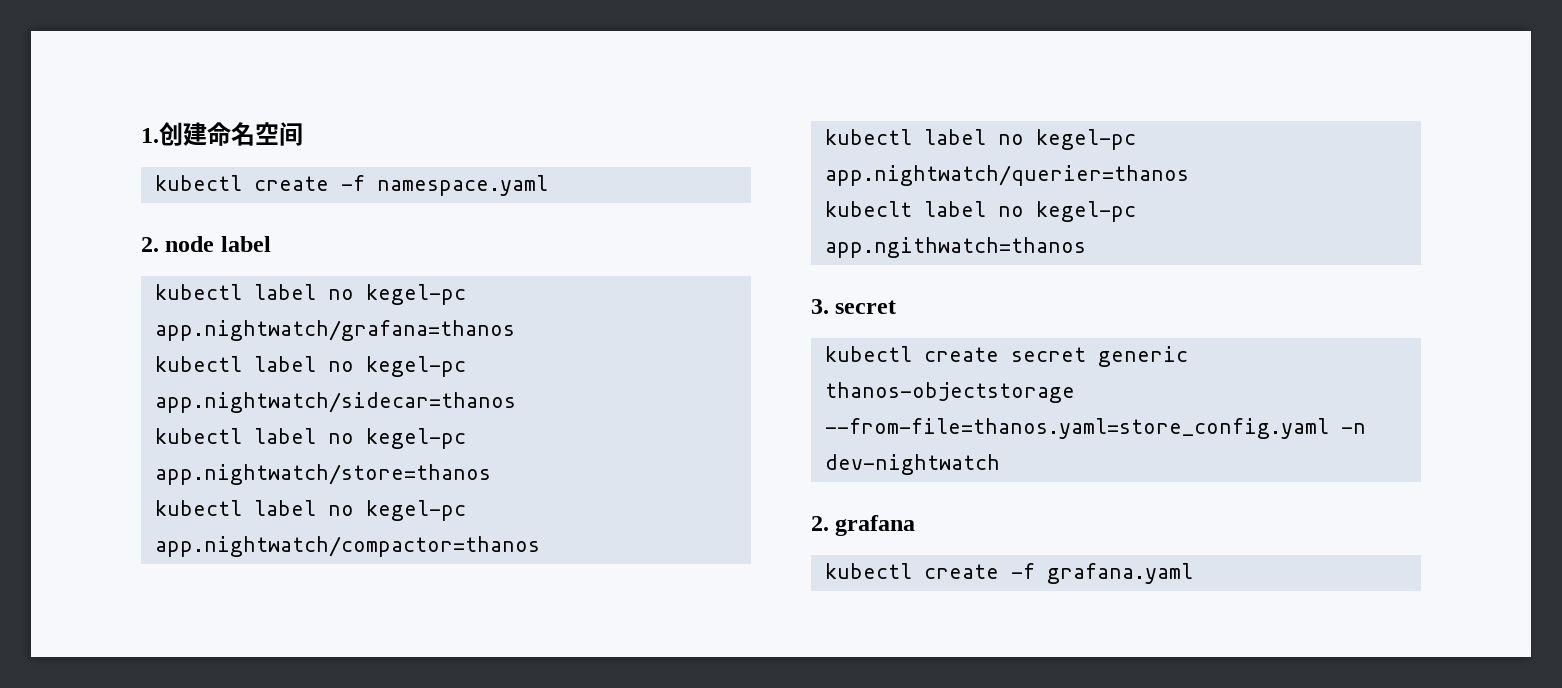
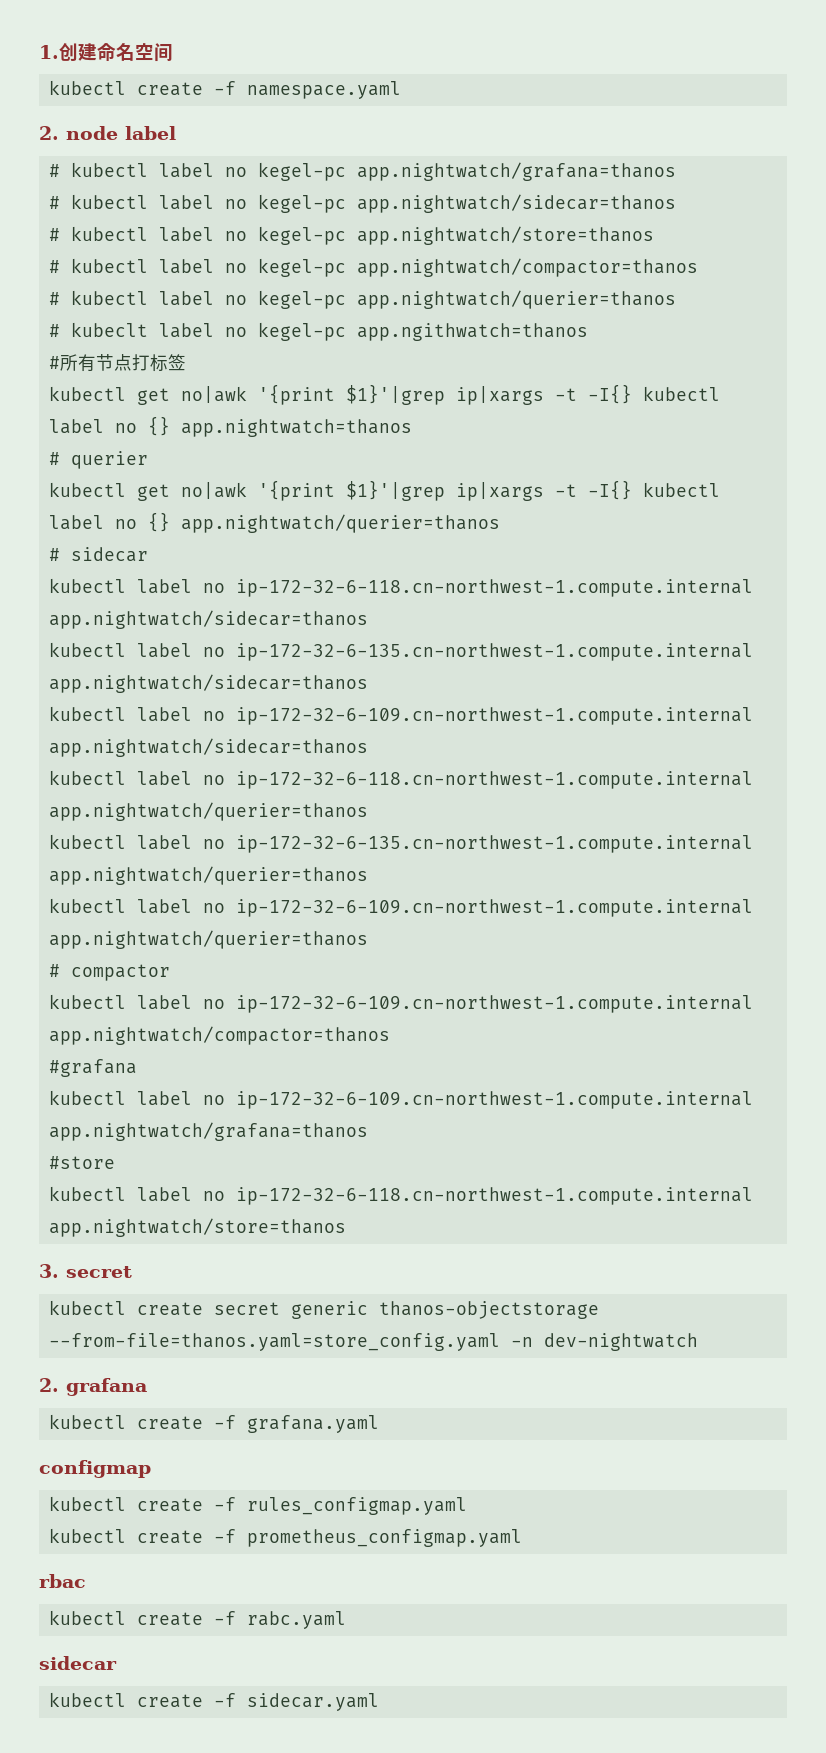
(271, 244) none -> [49,164,61,177] #
(515, 330) none -> [49,196,61,209] #
(516, 402) none -> [49,228,61,241] #
(491, 474) none -> [49,260,61,273] #
(540, 546) none -> [49,292,61,305] #
(1189, 175) none -> [49,324,61,337] #
(1086, 247) none -> [49,354,187,372] [49,384,721,405] [49,416,413,437] [49,451,149,469] [49,480,721,501] [49,512,501,533] [49,547,149,562] [49,578,754,597] [49,610,369,629] [49,642,754,661] [49,674,369,693] [49,706,754,725] [49,738,369,757] [49,770,754,789] [49,802,369,821] [49,834,754,853] [49,866,369,885] [49,898,754,917] [49,930,369,949] [49,964,171,981] [49,994,754,1013] [49,1026,391,1045] [49,1059,138,1077] [49,1090,754,1109] [49,1122,369,1141] [49,1156,116,1169] [49,1186,754,1205] [49,1218,347,1237] // #所有节点打标签 // kubectl get no|awk '{print $1}'|grep ip|xargs -t -I{} kubectl label no {} app.nightwatch=thanos // # querier // kubectl get no|awk '{print $1}'|grep ip|xargs -t -I{} kubectl label no {} app.nightwatch/querier=thanos // # sidecar // kubectl label no ip-172-32-6-118.cn-northwest-1.compute.internal app.nightwatch/sidecar=thanos // kubectl label no ip-172-32-6-135.cn-northwest-1.compute.internal app.nightwatch/sidecar=thanos // kubectl label no ip-172-32-6-109.cn-northwest-1.compute.internal app.nightwatch/sidecar=thanos // kubectl label no ip-172-32-6-118.cn-northwest-1.compute.internal app.nightwatch/querier=thanos // kubectl label no ip-172-32-6-135.cn-northwest-1.compute.internal app.nightwatch/querier=thanos // kubectl label no ip-172-32-6-109.cn-northwest-1.compute.internal app.nightwatch/querier=thanos // # compactor // kubectl label no ip-172-32-6-109.cn-northwest-1.compute.internal app.nightwatch/compactor=thanos // #grafana // kubectl label no ip-172-32-6-109.cn-northwest-1.compute.internal app.nightwatch/grafana=thanos // #store // kubectl label no ip-172-32-6-118.cn-northwest-1.compute.internal app.nightwatch/store=thanos
(1193, 573) none -> [39,1460,151,1478] [49,1496,468,1515] [49,1528,523,1547] [39,1574,86,1588] [49,1610,347,1629] [39,1656,117,1670] [49,1692,380,1711] // configmap // kubectl create -f rules_configmap.yaml // kubectl create -f prometheus_configmap.yaml // rbac // kubectl create -f rabc.yaml // sidecar // kubectl create -f sidecar.yaml

